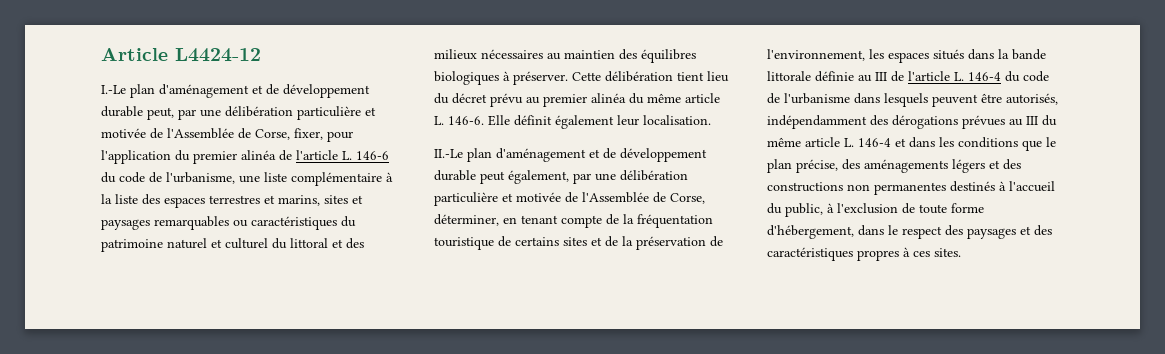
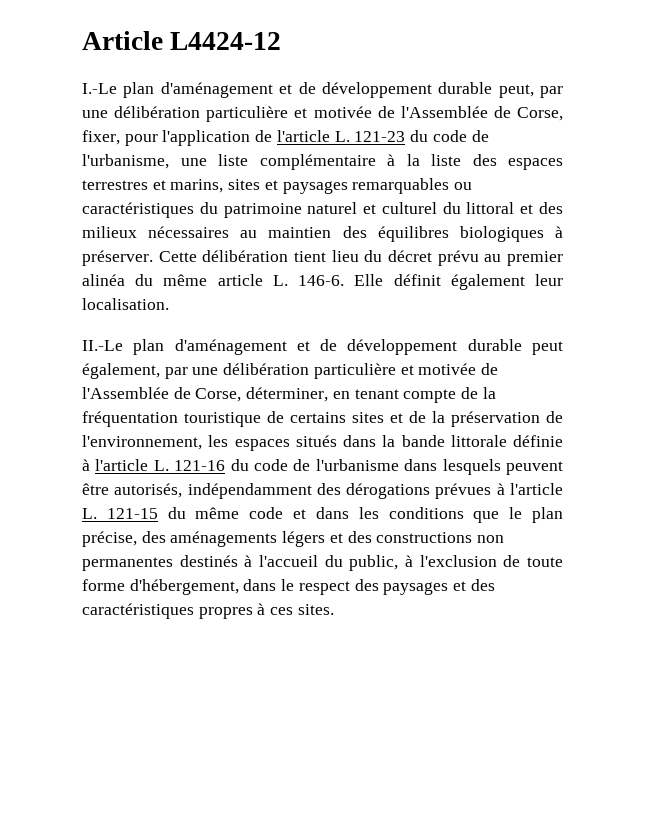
[175,150,389,164] du premier alinéa de l'article L. 146-6 -> [255,130,406,142] de l'article L. 121-23
[858,71,1001,82] au III de l'article L. 146-4 -> [82,459,226,471] à l'article L. 121-16
[1009,115,1057,126] [767,137,891,147] au III du même article L. 146-4 -> [496,483,563,495] [82,507,284,519] à l'article L. 121-15 du même code

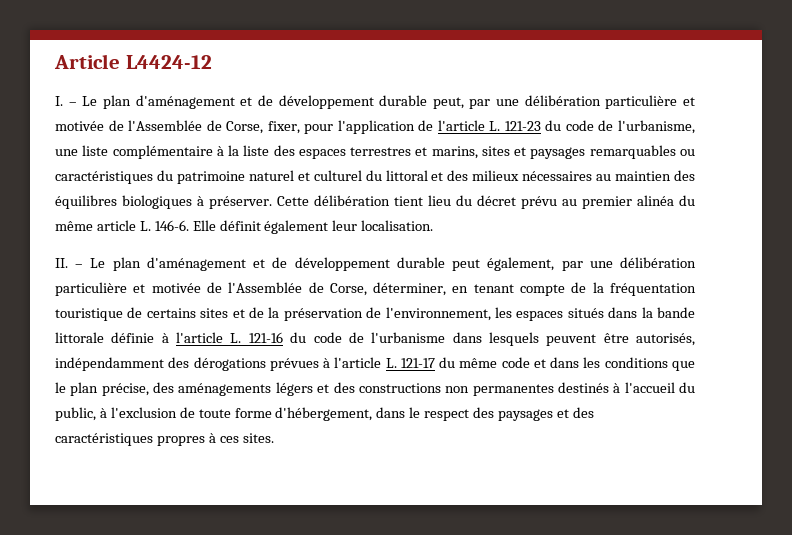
[82,83,117,94] I.-Le -> [55,96,98,106] I. – Le
[82,340,123,351] II.-Le -> [55,258,106,268] II. – Le
[106,508,158,519] 121-15 -> [400,358,435,368] 121-17

